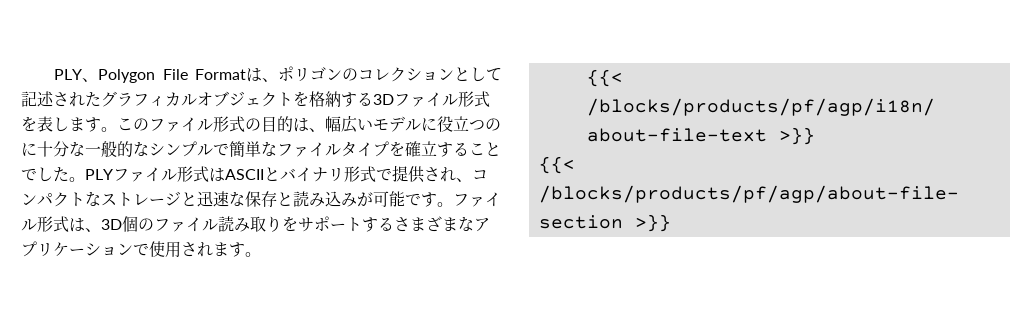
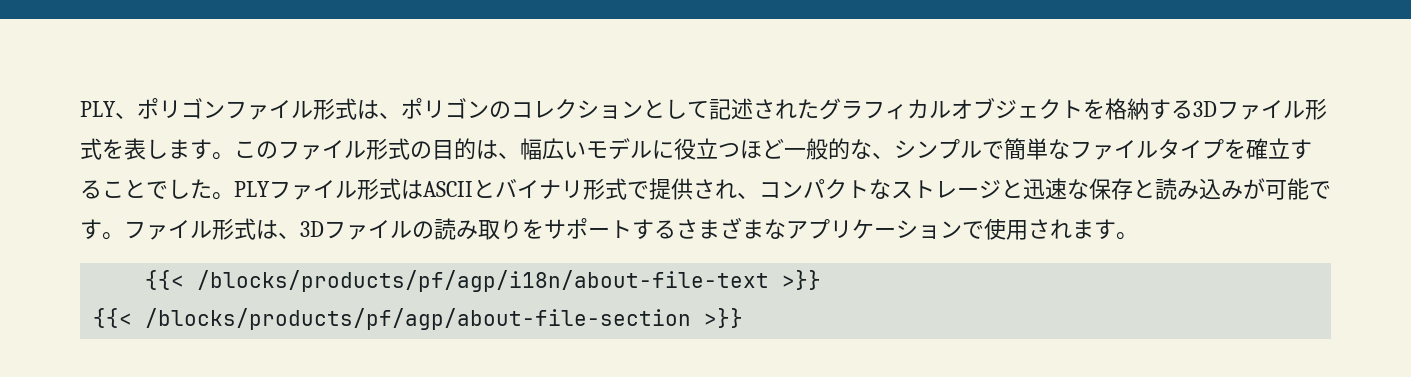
[98,69,246,83] Polygon File Format -> [137,98,357,120] ポリゴンファイル形式
[485,118,501,131] [21,141,85,157] のに十分な -> [740,139,784,159] ほど
(149, 148) none -> [872,152,894,159] 、
[122,216,218,232] 個のファイル -> [324,220,434,240] ファイルの

